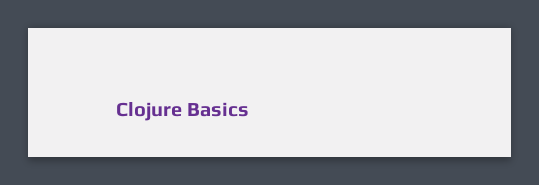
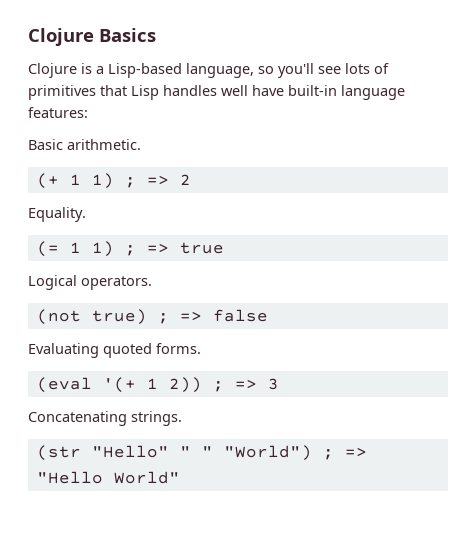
(250, 109) none -> [28,63,389,78] [28,85,405,100] [28,107,88,118] [28,139,141,150] [36,173,191,189] [28,207,86,222] [36,241,224,257] [28,275,152,290] [36,309,268,325] [28,343,201,358] [36,377,279,393] [28,411,182,426] [36,445,367,461] [36,471,180,484] // Clojure is a Lisp-based language, so you'll see lots of primitives that Lisp handles well have built-in language features: // Basic arithmetic. // (+ 1 1) ; => 2 // Equality. // (= 1 1) ; => true // Logical operators. // (not true) ; => false // Evaluating quoted forms. // (eval '(+ 1 2)) ; => 3 // Concatenating strings. // (str "Hello" " " "World") ; => "Hello World"

